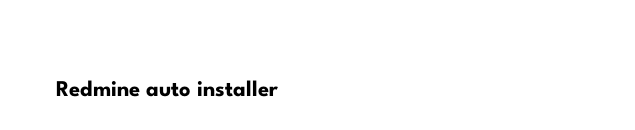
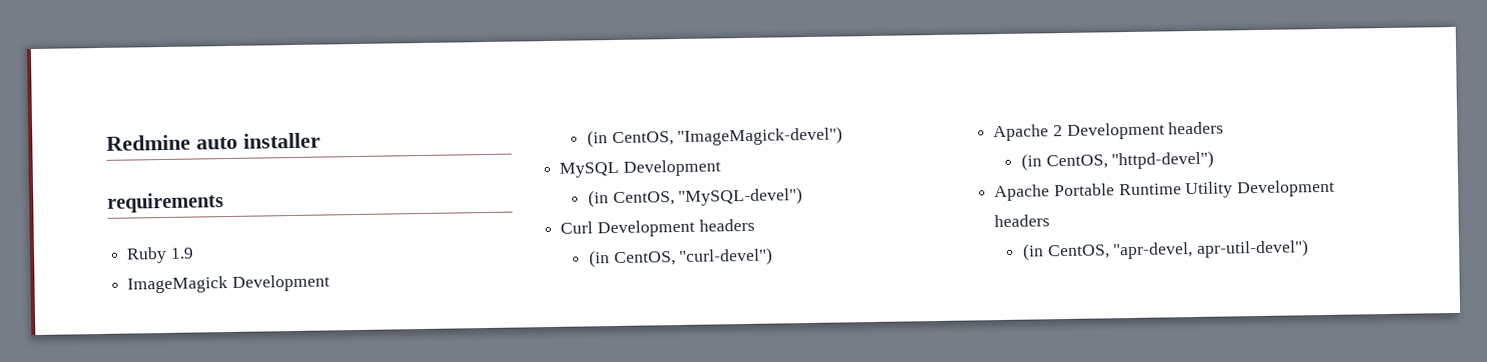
(279, 88) none -> [107,192,224,213] [126,246,194,264] [127,274,330,294] [586,126,844,148] [559,159,721,178] [587,187,804,208] [560,218,755,238] [588,247,774,268] [993,121,1225,142] [1020,150,1215,171] [994,179,1336,202] [994,214,1051,228] [1022,239,1309,261] // requirements // Ruby 1.9 // ImageMagick Development // (in CentOS, "ImageMagick-devel") // MySQL Development // (in CentOS, "MySQL-devel") // Curl Development headers // (in CentOS, "curl-devel") // Apache 2 Development headers // (in CentOS, "httpd-devel") // Apache Portable Runtime Utility Development headers // (in CentOS, "apr-devel, apr-util-devel")

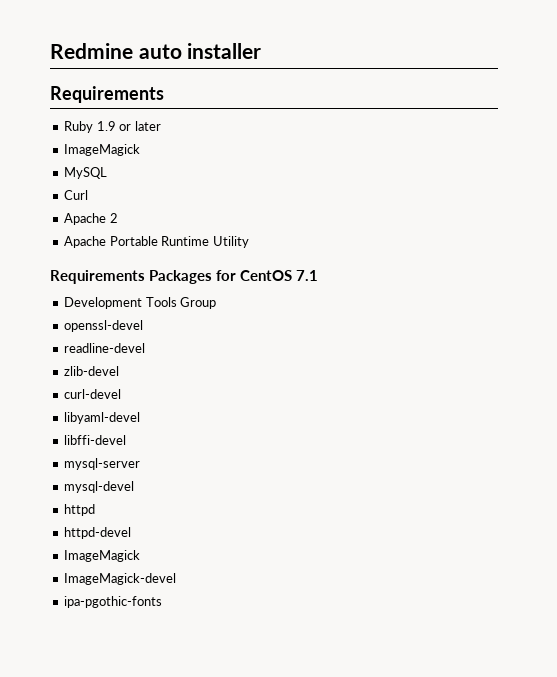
[107,192,224,213] requirements -> [50,86,164,103] Requirements
[127,274,330,294] [586,126,844,148] [559,159,721,178] [587,187,804,208] [560,218,755,238] [588,247,774,268] [993,121,1225,142] [1020,150,1215,171] [994,179,1336,202] [994,214,1051,228] [1022,239,1309,261] // ImageMagick Development // (in CentOS, "ImageMagick-devel") // MySQL Development // (in CentOS, "MySQL-devel") // Curl Development headers // (in CentOS, "curl-devel") // Apache 2 Development headers // (in CentOS, "httpd-devel") // Apache Portable Runtime Utility Development headers // (in CentOS, "apr-devel, apr-util-devel") -> [119,121,161,131] [64,144,141,156] [64,167,108,179] [64,190,89,200] [64,213,118,225] [64,236,249,248] [50,270,319,284] [64,297,217,309] [64,320,144,332] [64,343,146,353] [64,366,120,376] [64,389,122,399] [64,412,141,424] [64,435,127,445] [64,458,141,470] [64,481,135,493] [64,504,96,516] [64,527,132,539] [64,550,141,562] [64,573,177,585] [64,596,163,608] or later // ImageMagick // MySQL // Curl // Apache 2 // Apache Portable Runtime Utility // Requirements Packages for CentOS 7.1 // Development Tools Group // openssl-devel // readline-devel // zlib-devel // curl-devel // libyaml-devel // libffi-devel // mysql-server // mysql-devel // httpd // httpd-devel // ImageMagick // ImageMagick-devel // ipa-pgothic-fonts

